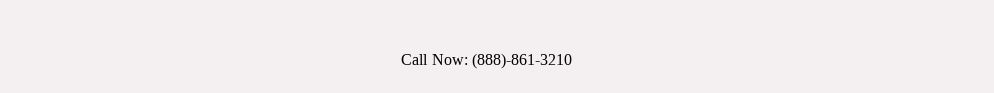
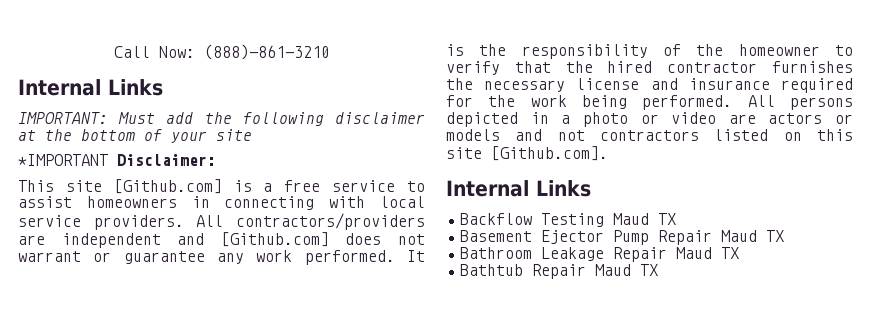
(572, 61) none -> [18,79,163,96] [18,112,425,126] [18,129,252,143] [18,154,216,166] [18,179,425,194] [18,196,426,210] [18,213,425,230] [18,232,425,248] [18,250,425,265] [446,44,853,59] [446,61,853,75] [446,78,853,93] [446,95,853,110] [446,112,853,127] [446,129,853,141] [446,146,608,161] [446,180,591,197] [460,213,677,227] [460,230,785,245] [460,247,740,262] [460,264,659,279] // Internal Links // IMPORTANT: Must add the following disclaimer at the bottom of your site // *IMPORTANT Disclaimer: // This site [Github.com] is a free service to assist homeowners in connecting with local service providers. All contractors/providers are independent and [Github.com] does not warrant or guarantee any work performed. It is the responsibility of the homeowner to verify that the hired contractor furnishes the necessary license and insurance required for the work being performed. All persons depicted in a photo or video are actors or models and not contractors listed on this site [Github.com]. // Internal Links // Backflow Testing Maud TX // Basement Ejector Pump Repair Maud TX // Bathroom Leakage Repair Maud TX // Bathtub Repair Maud TX

